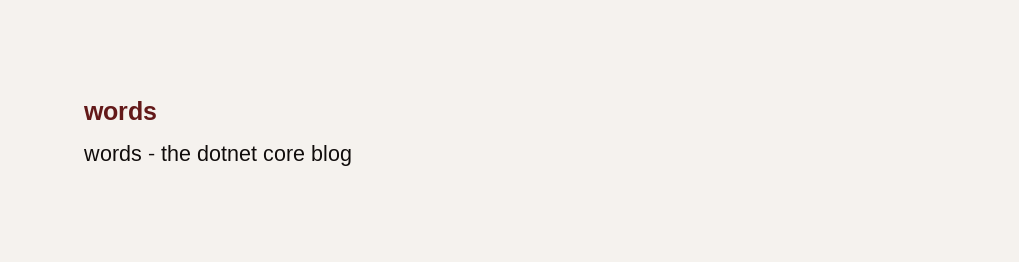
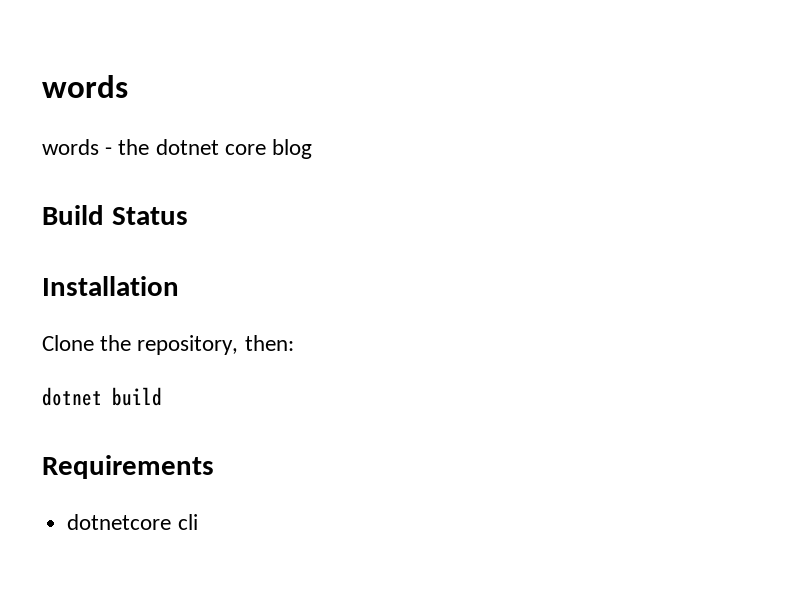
(352, 155) none -> [42,205,188,225] [42,276,179,296] [42,335,294,355] [42,387,162,406] [42,455,214,479] [67,514,198,530] // Build Status // Installation // Clone the repository, then: // dotnet build // Requirements // dotnetcore cli

